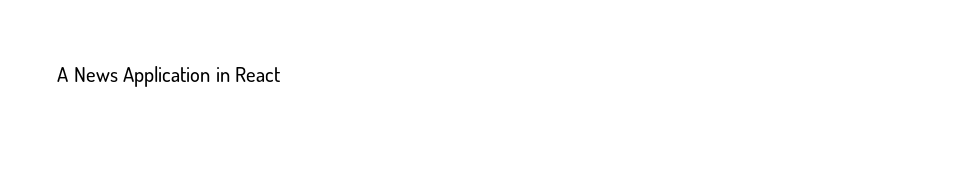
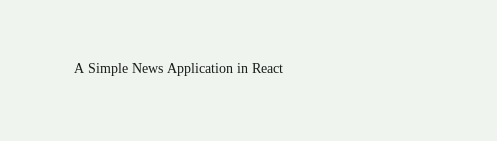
(68, 74) none -> [88,63,128,76] Simple

